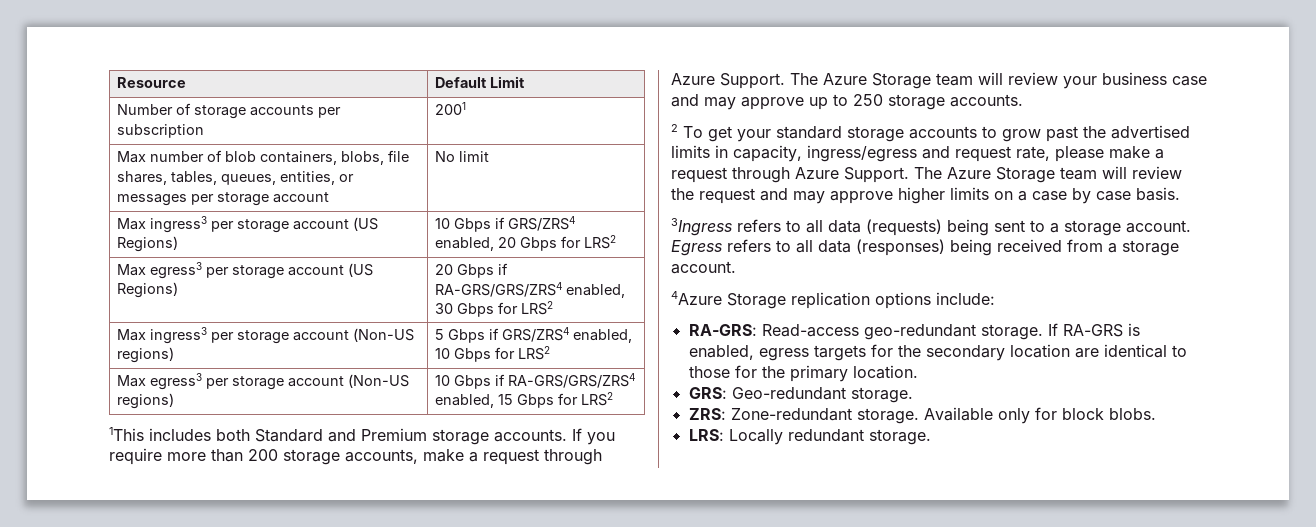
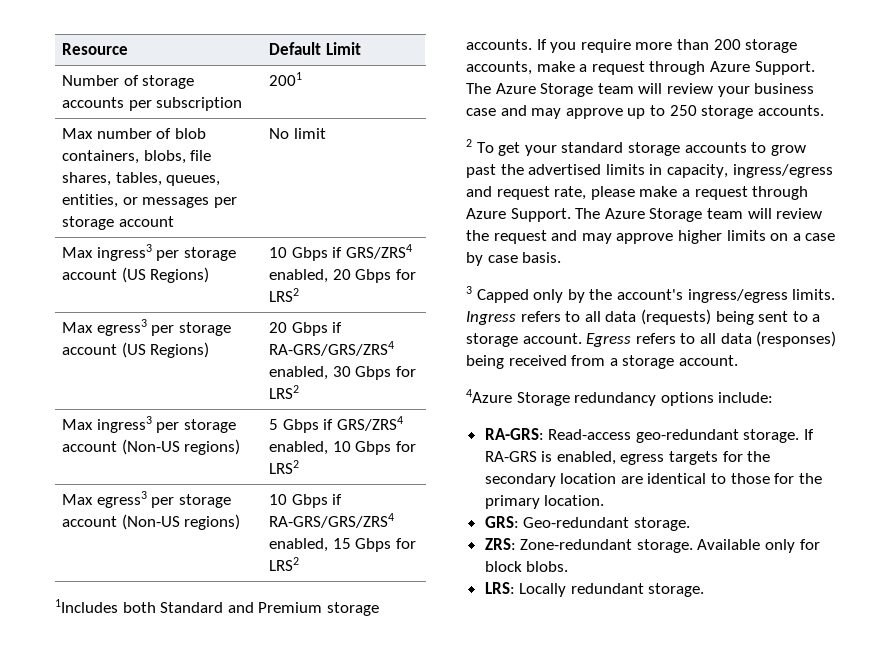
[109,427,211,441] 1This includes -> [55,599,118,613] 1Includes
[671,218,732,236] 3Ingress -> [466,286,836,303] [466,311,516,325] 3 Capped only by the account's ingress/egress limits. Ingress
[791,292,870,309] replication -> [574,392,657,406] redundancy

